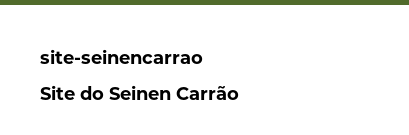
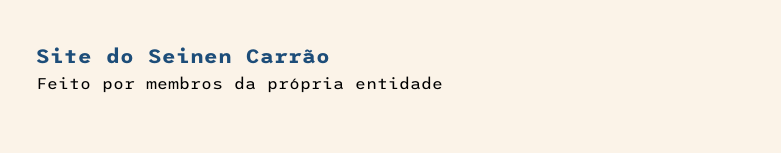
[40,49,203,64] site-seinencarrao // -> (36, 55) none
(239, 93) none -> [36,76,443,93] // Feito por membros da própria entidade

